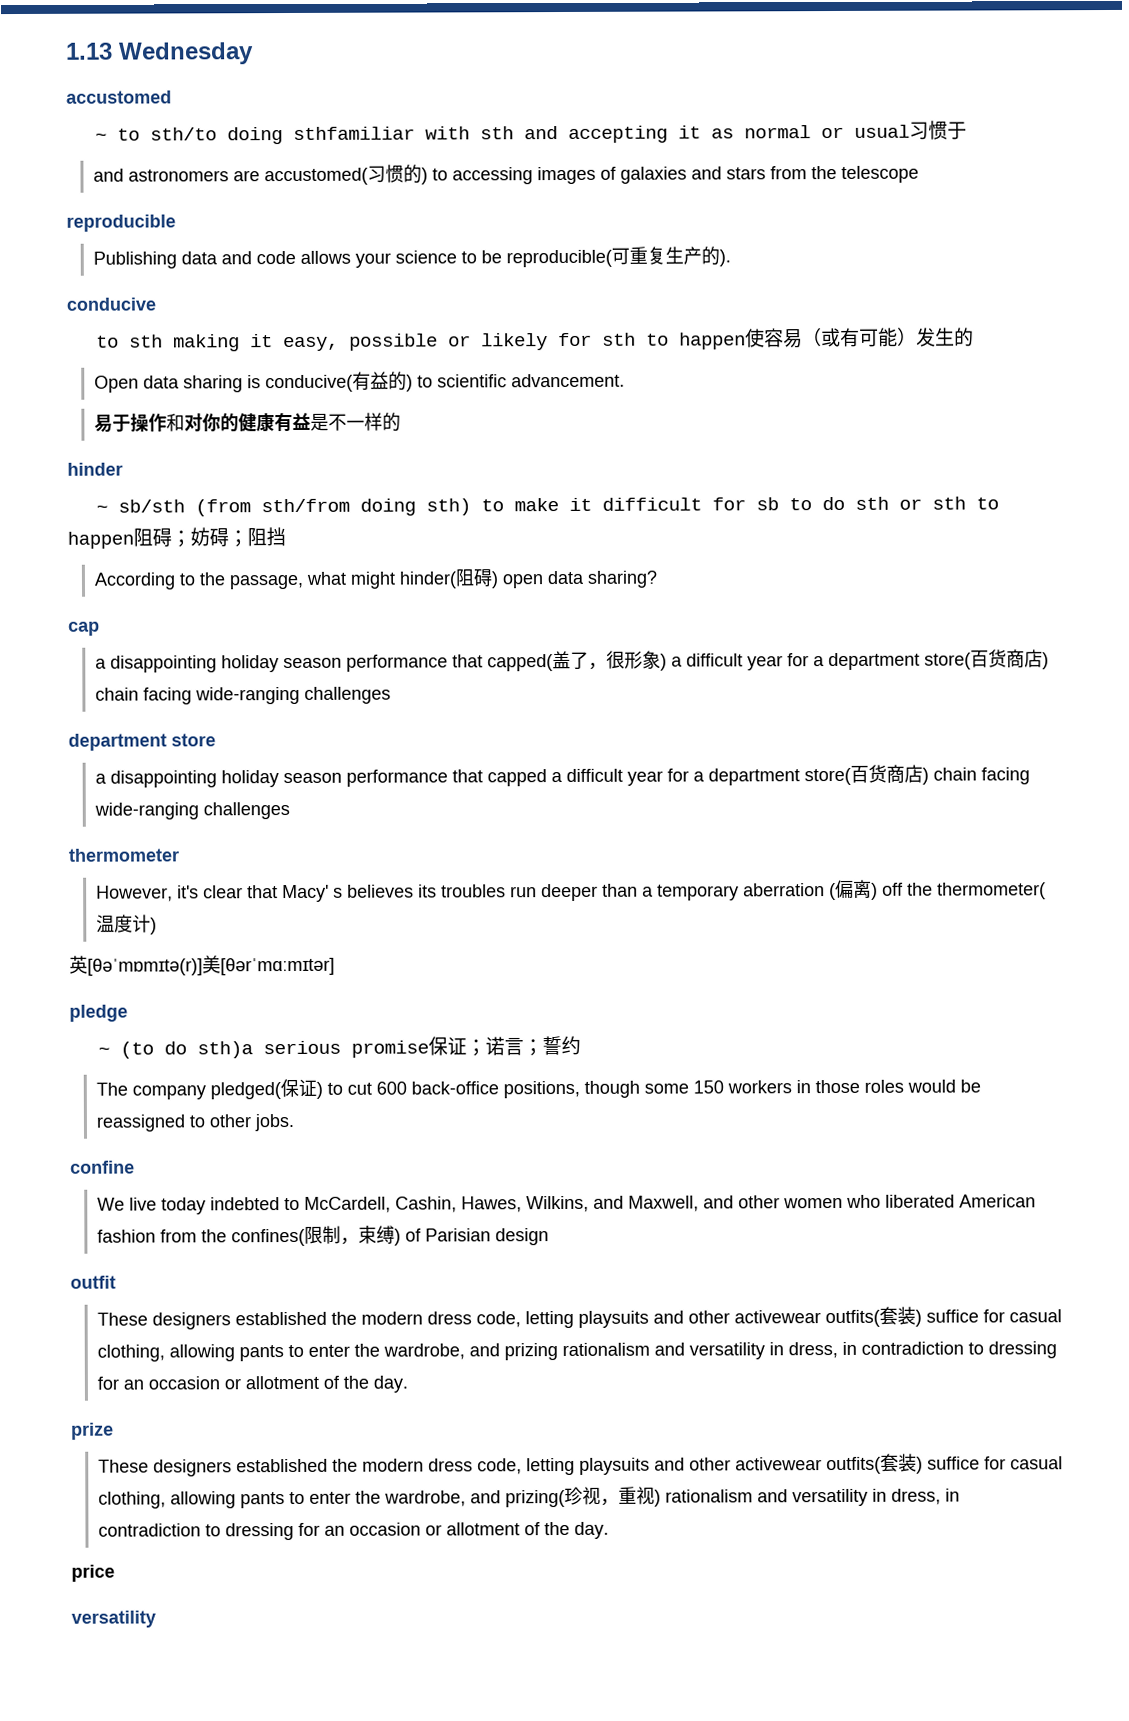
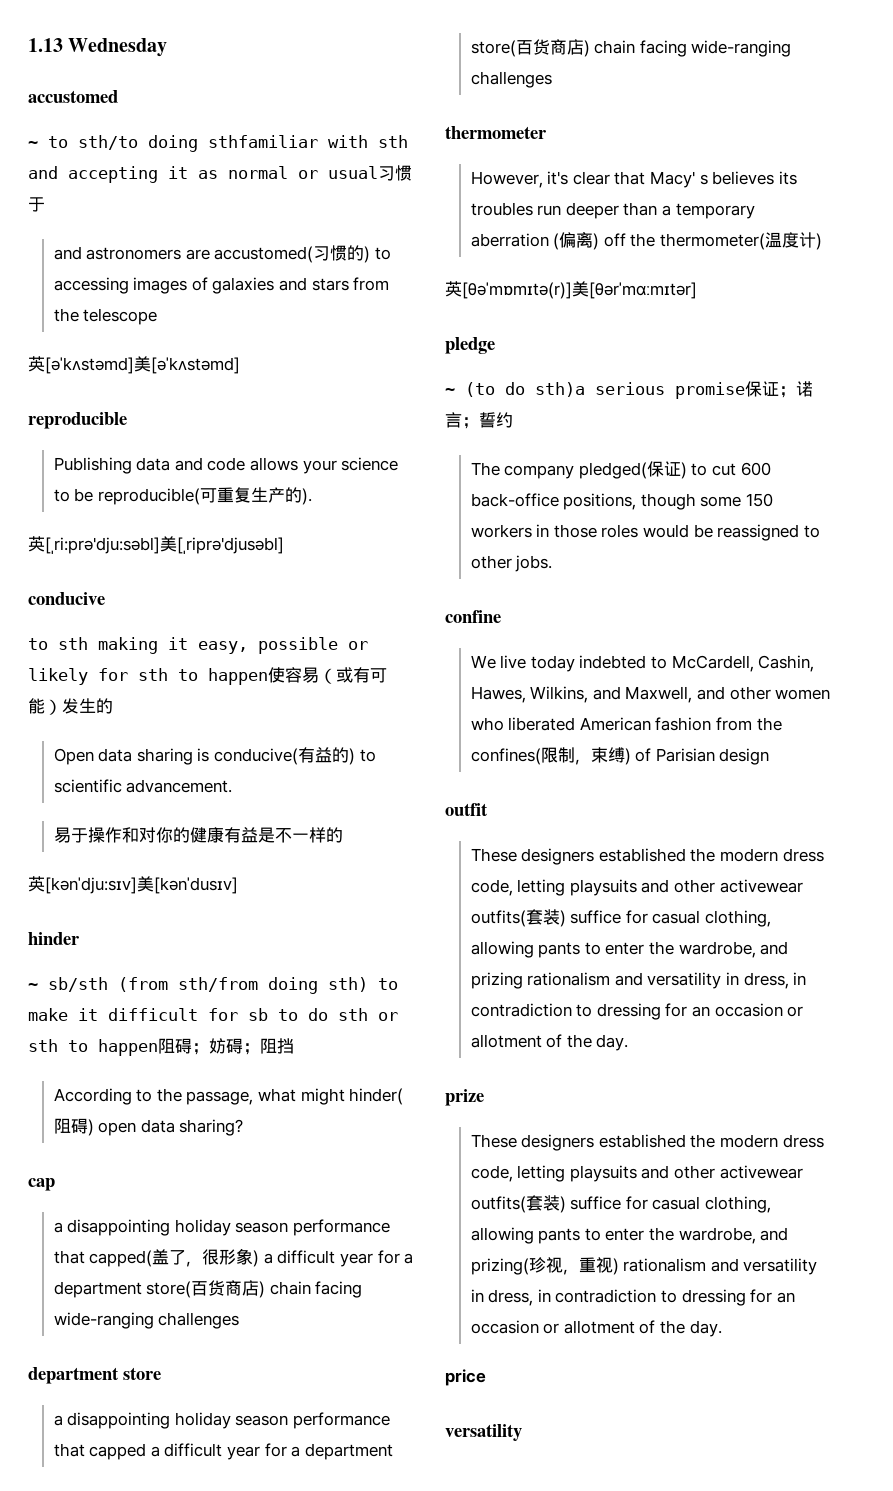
(919, 174) none -> [28,356,240,374] // 英[əˈkʌstəmd]美[əˈkʌstəmd]
(731, 258) none -> [28,536,284,554] // 英[ˌri:prə'dju:səbl]美[ˌriprə'djusəbl]
(401, 422) none -> [28,876,238,894] // 英[kənˈdju:sɪv]美[kənˈdusɪv]

